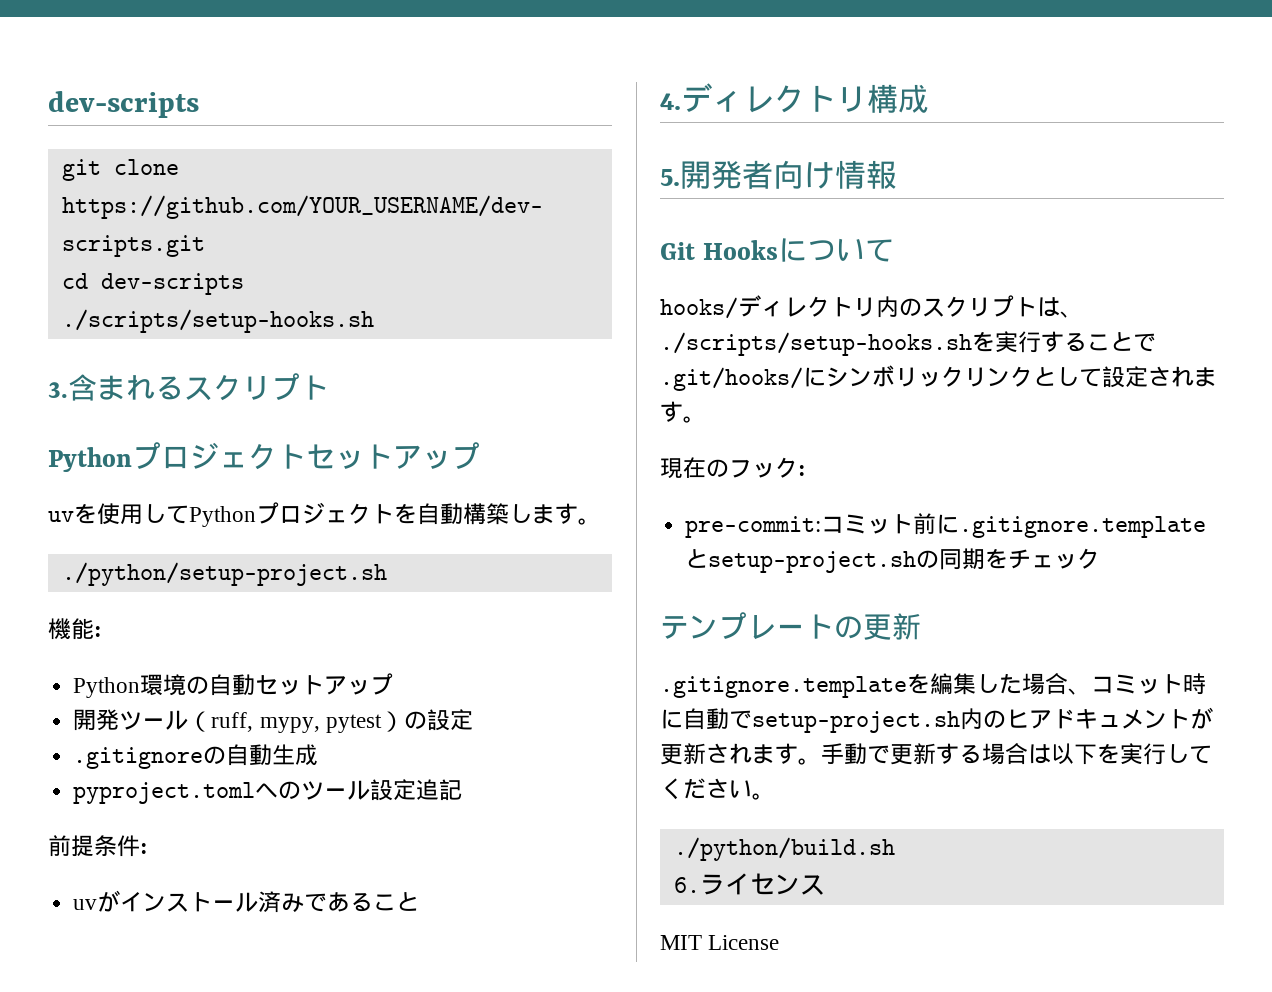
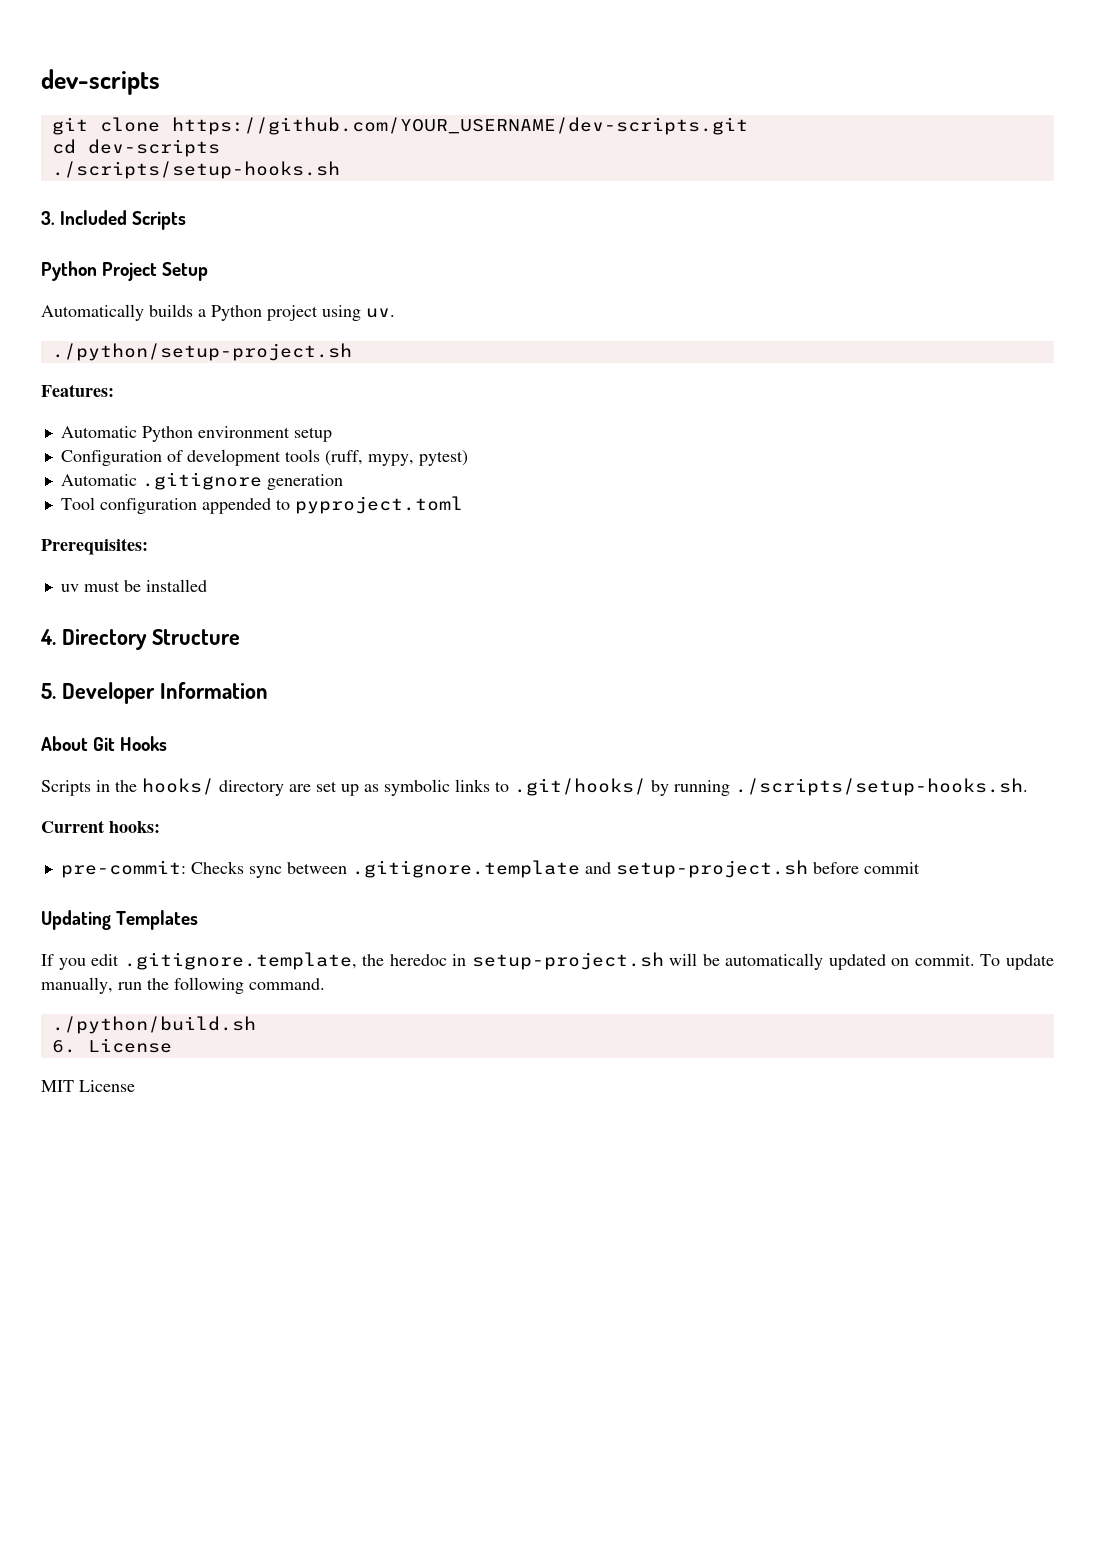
[68,373,329,401] [48,442,480,472] [48,502,601,527] [61,562,387,586] [48,618,102,640] [73,673,394,698] [73,709,473,733] [73,744,319,769] [73,779,463,804] [48,835,148,857] [73,890,420,913] [660,83,929,113] [660,160,897,189] [660,238,894,262] [660,295,1083,319] [660,331,1156,356] [660,365,1217,391] [660,401,706,423] [660,457,806,479] [685,513,1207,538] [685,548,1101,573] [660,612,921,640] [660,673,1206,698] [660,707,1213,733] [660,743,1212,765] [660,778,775,800] 含まれるスクリプト // Pythonプロジェクトセットアップ // uvを使用してPythonプロジェクトを自動構築します。 // ./python/setup-project.sh // 機能: // Python環境の自動セットアップ // 開発ツール（ruff, mypy, pytest）の設定 // .gitignoreの自動生成 // pyproject.tomlへのツール設定追記 // 前提条件: // uvがインストール済みであること // 4.ディレクトリ構成 // 5.開発者向け情報 // Git Hooksについて // hooks/ディレクトリ内のスクリプトは、./scripts/setup-hooks.shを実行することで.git/hooks/にシンボリックリンクとして設定されます。 // 現在のフック: // pre-commit:コミット前に.gitignore.templateとsetup-project.shの同期をチェック // テンプレートの更新 // .gitignore.templateを編集した場合、コミット時に自動でsetup-project.sh内のヒアドキュメントが更新されます。手動で更新する場合は以下を実行してください。 -> [60,210,187,230] [41,261,209,281] [41,304,395,321] [51,343,352,361] [41,384,114,397] [60,426,332,442] [60,449,468,466] [60,472,343,490] [60,496,463,514] [41,538,148,555] [60,579,207,592] [40,629,240,650] [41,682,268,704] [41,736,168,751] [41,778,1028,796] [41,820,160,833] [60,860,920,878] [41,910,199,930] [41,952,1054,970] [41,977,325,994] Included Scripts // Python Project Setup // Automatically builds a Python project using uv. // ./python/setup-project.sh // Features: // Automatic Python environment setup // Configuration of development tools (ruff, mypy, pytest) // Automatic .gitignore generation // Tool configuration appended to pyproject.toml // Prerequisites: // uv must be installed // 4. Directory Structure // 5. Developer Information // About Git Hooks // Scripts in the hooks/ directory are set up as symbolic links to .git/hooks/ by running ./scripts/setup-hooks.sh. // Current hooks: // pre-commit: Checks sync between .gitignore.template and setup-project.sh before commit // Updating Templates // If you edit .gitignore.template, the heredoc in setup-project.sh will be automatically updated on commit. To update manually, run the following command.
[699,873,825,895] ライセンス -> [87,1038,172,1053] License

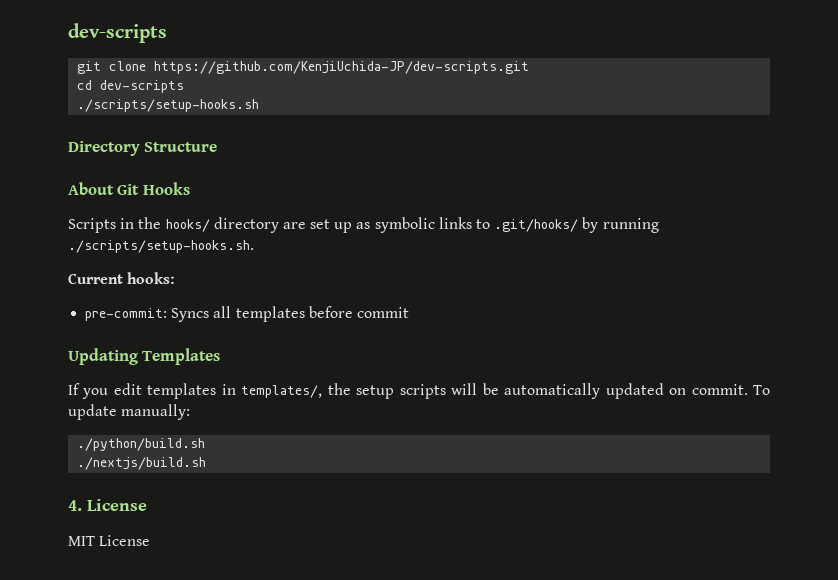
[171,117,748,135] https://github.com/YOUR_USERNAME/dev-scripts.git -> [154,61,530,74] https://github.com/KenjiUchida-JP/dev-scripts.git
[41,210,187,230] [41,261,209,281] [41,304,395,321] [51,343,352,361] [41,384,114,397] [60,426,332,442] [60,449,468,466] [60,472,343,490] [60,496,463,514] [41,538,148,555] [60,579,207,592] [40,629,56,645] 3. Included Scripts // Python Project Setup // Automatically builds a Python project using uv. // ./python/setup-project.sh // Features: // Automatic Python environment setup // Configuration of development tools (ruff, mypy, pytest) // Automatic .gitignore generation // Tool configuration appended to pyproject.toml // Prerequisites: // uv must be installed // 4. -> (260, 105) none
[41,682,268,704] // 5. Developer Information -> (218, 147) none
[190,860,808,878] Checks sync between .gitignore.template and setup-project.sh -> [171,306,305,322] Syncs all templates
[123,952,664,970] .gitignore.template, the heredoc in setup-project.sh -> [147,383,446,399] templates in templates/, the setup scripts
[41,977,325,994] manually, run the following command. -> [121,404,191,420] manually:
[51,1040,76,1053] 6. -> [77,457,207,470] [68,500,82,511] ./nextjs/build.sh // 4.

